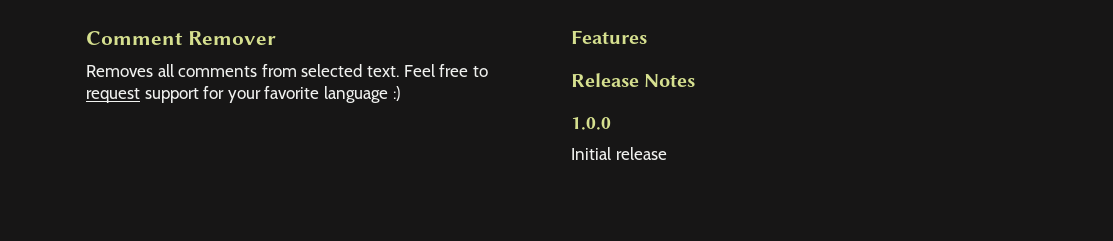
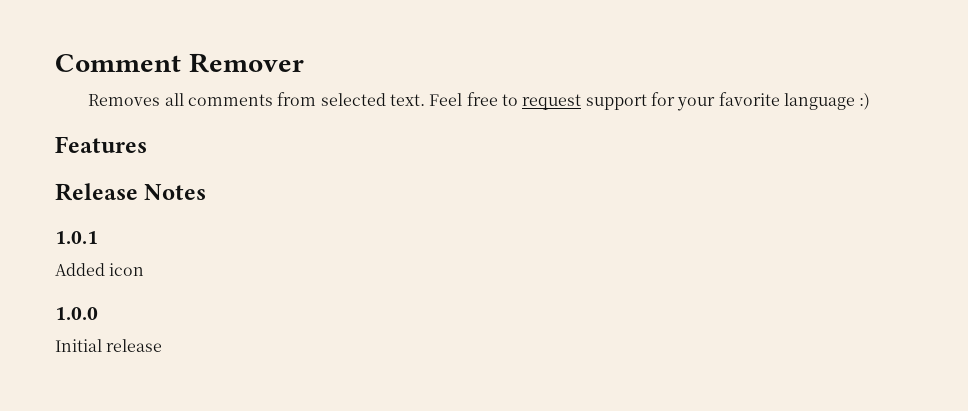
(696, 80) none -> [55,231,98,244] [55,263,145,276] // 1.0.1 // Added icon

